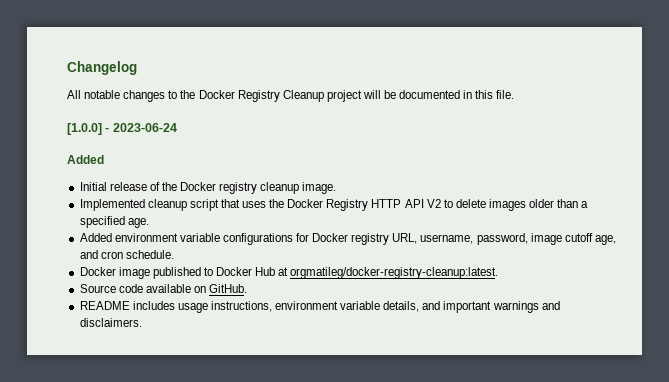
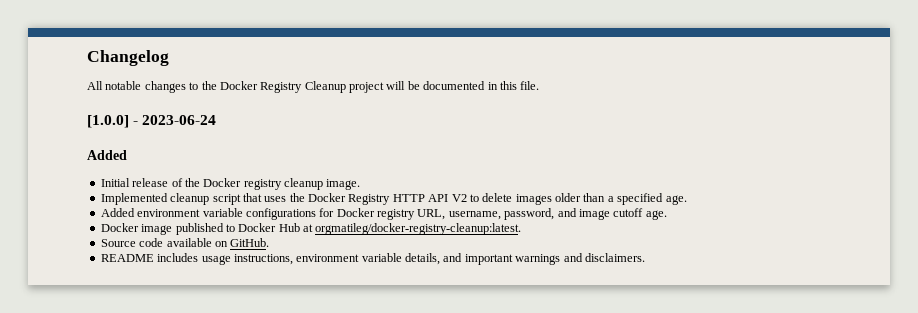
(528, 239) none -> [557,208,577,217] and
[594,235,616,245] [79,250,174,259] age, and cron schedule. -> [645,210,667,220] age.

